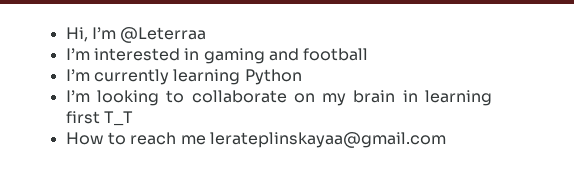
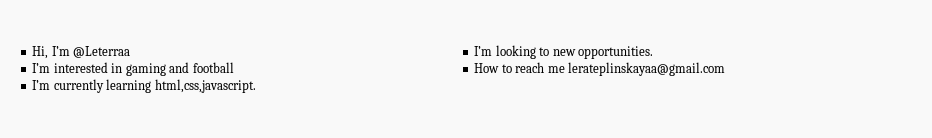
[244,69,302,85] Python -> [154,79,256,93] html,css,javascript.
[191,90,493,106] [65,111,133,126] collaborate on my brain in learning first T_T -> [552,46,654,59] new opportunities.

